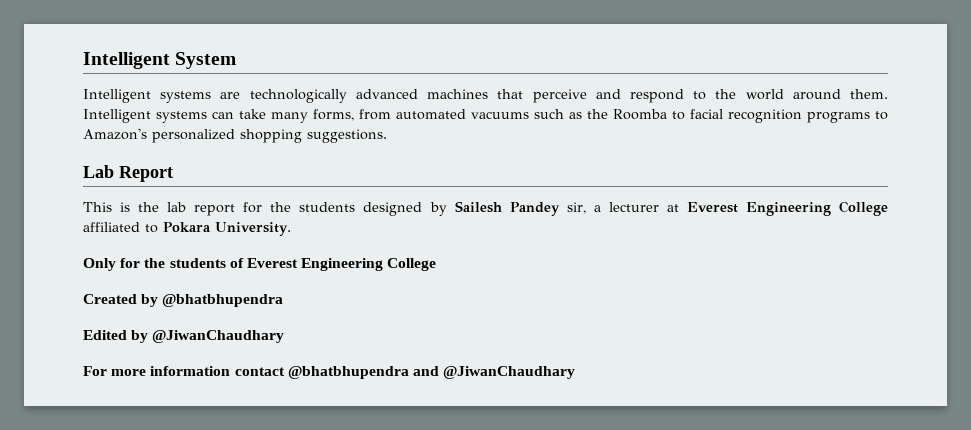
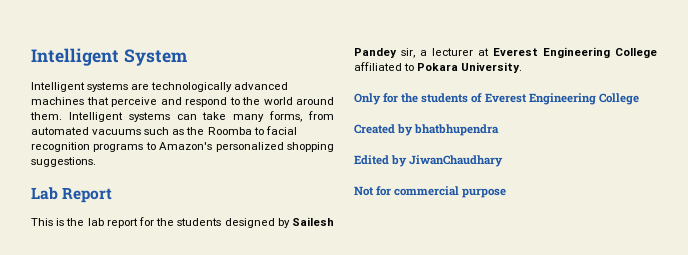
[162,294,284,307] @bhatbhupendra -> [414,124,500,136] bhatbhupendra
[152,330,285,343] [83,366,576,379] @JiwanChaudhary // For more information contact @bhatbhupendra and @JiwanChaudhary -> [409,155,504,167] [354,186,507,198] JiwanChaudhary // Not for commercial purpose

